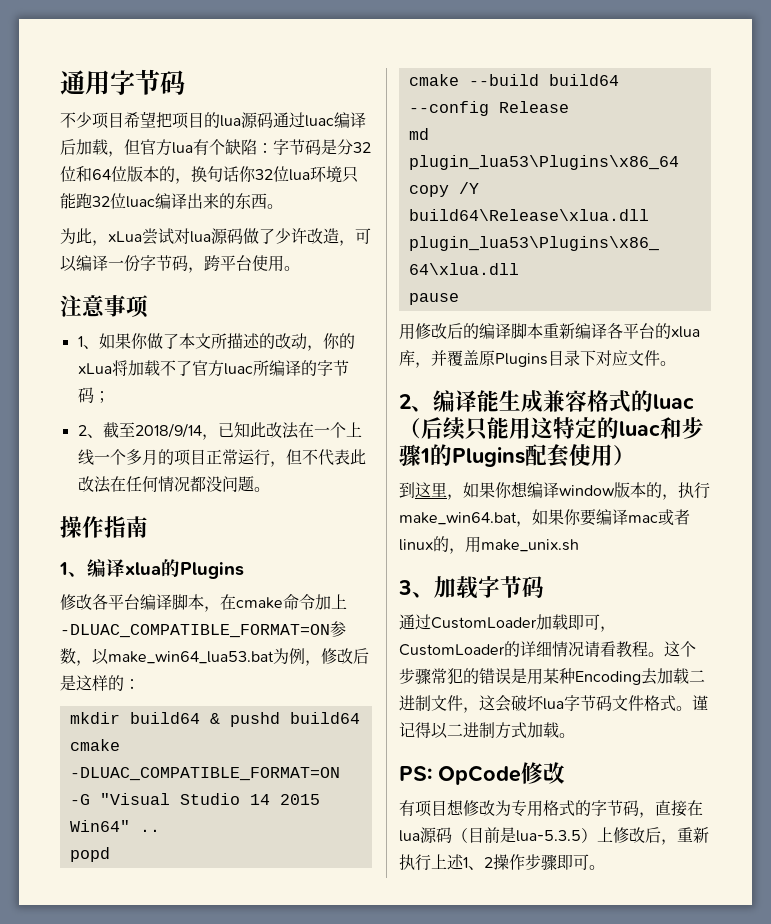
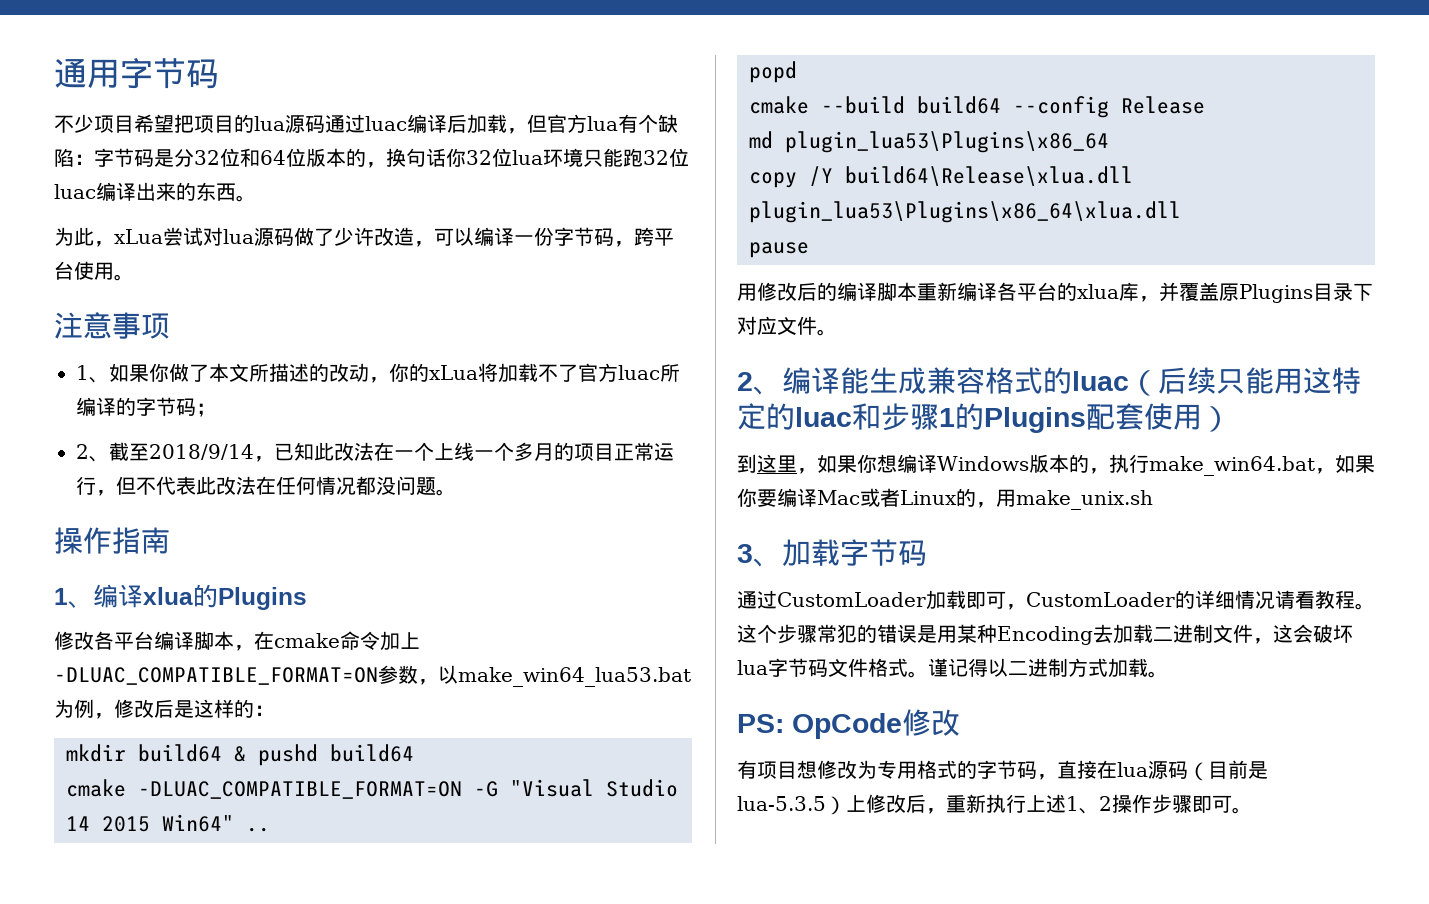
[559,485,615,496] window -> [937,456,1029,471] Windows
[628,509,690,526] [399,539,433,551] mac或者linux -> [817,488,957,507] Mac或者Linux

